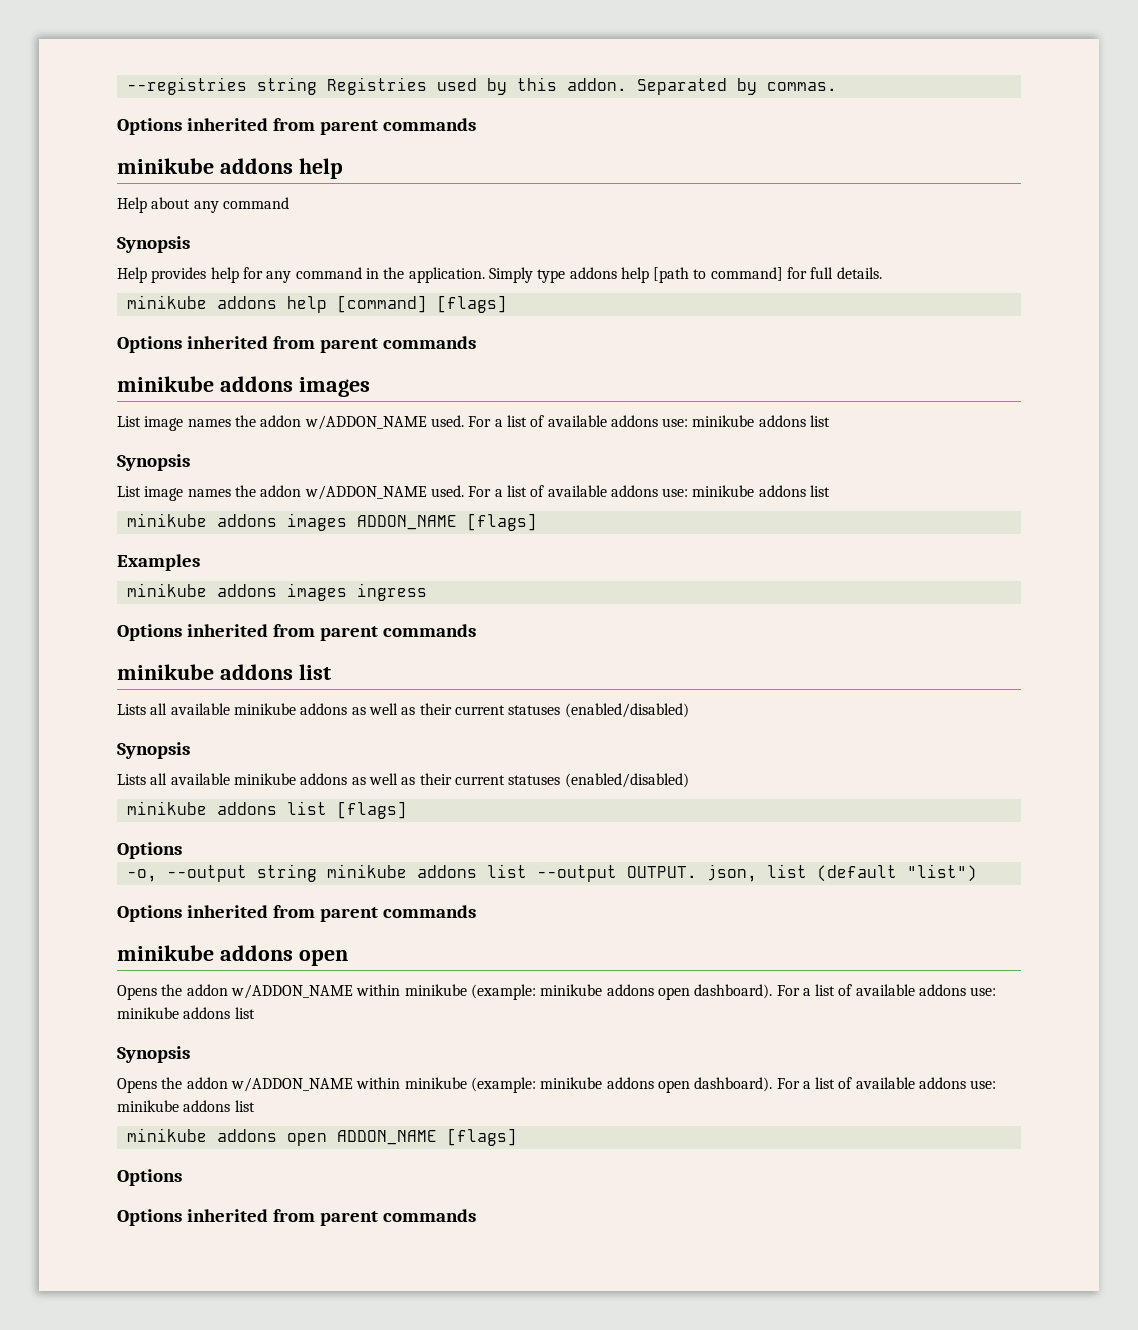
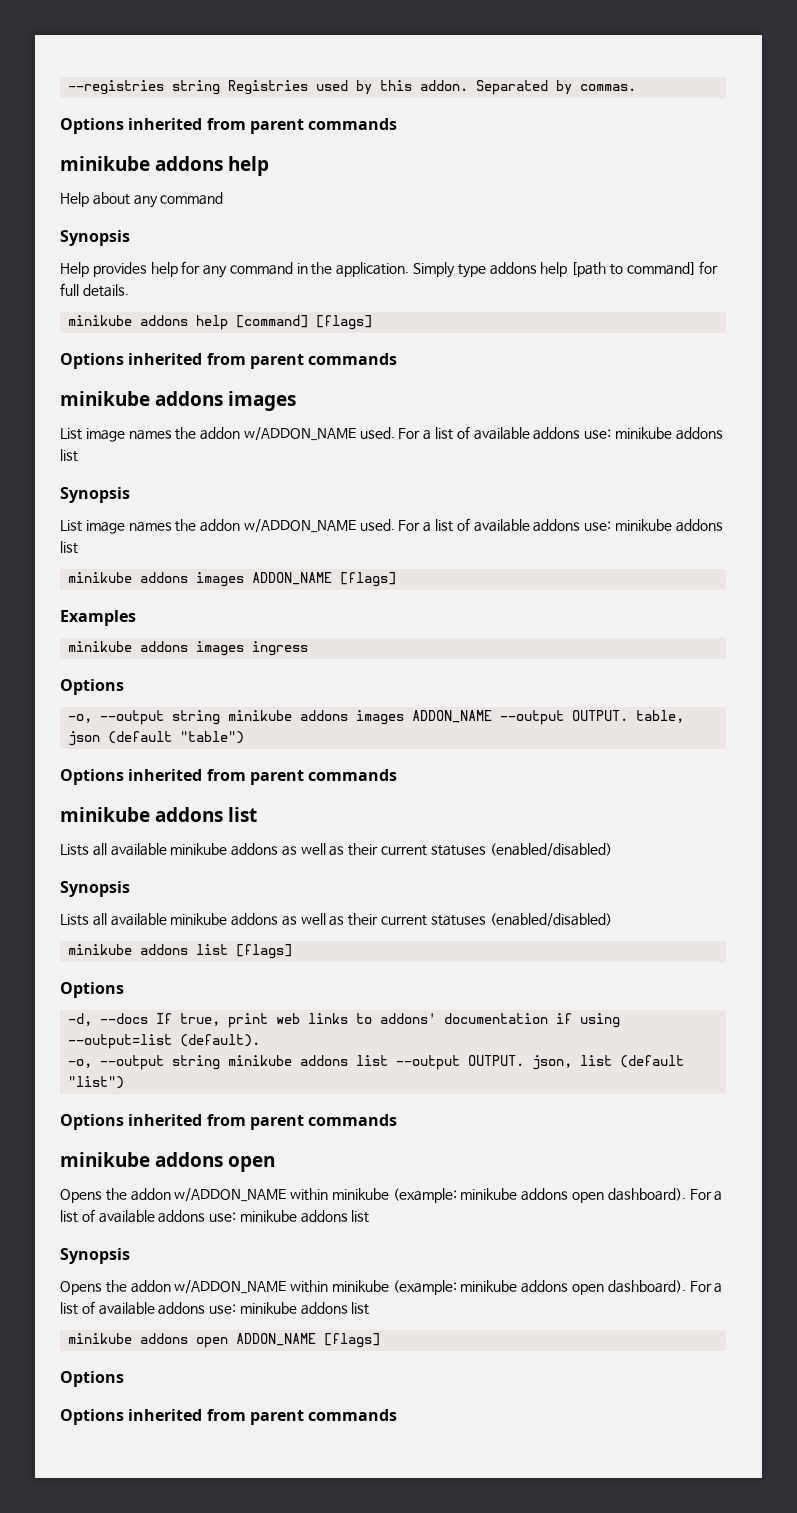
(182, 632) none -> [68,710,685,725] [68,731,245,746] [60,769,124,785] // -o, --output string minikube addons images ADDON_NAME --output OUTPUT. table, json (default "table") // Options
(182, 850) none -> [68,1013,621,1028] [68,1034,261,1049] // -d, --docs If true, print web links to addons' documentation if using --output=list (default).

